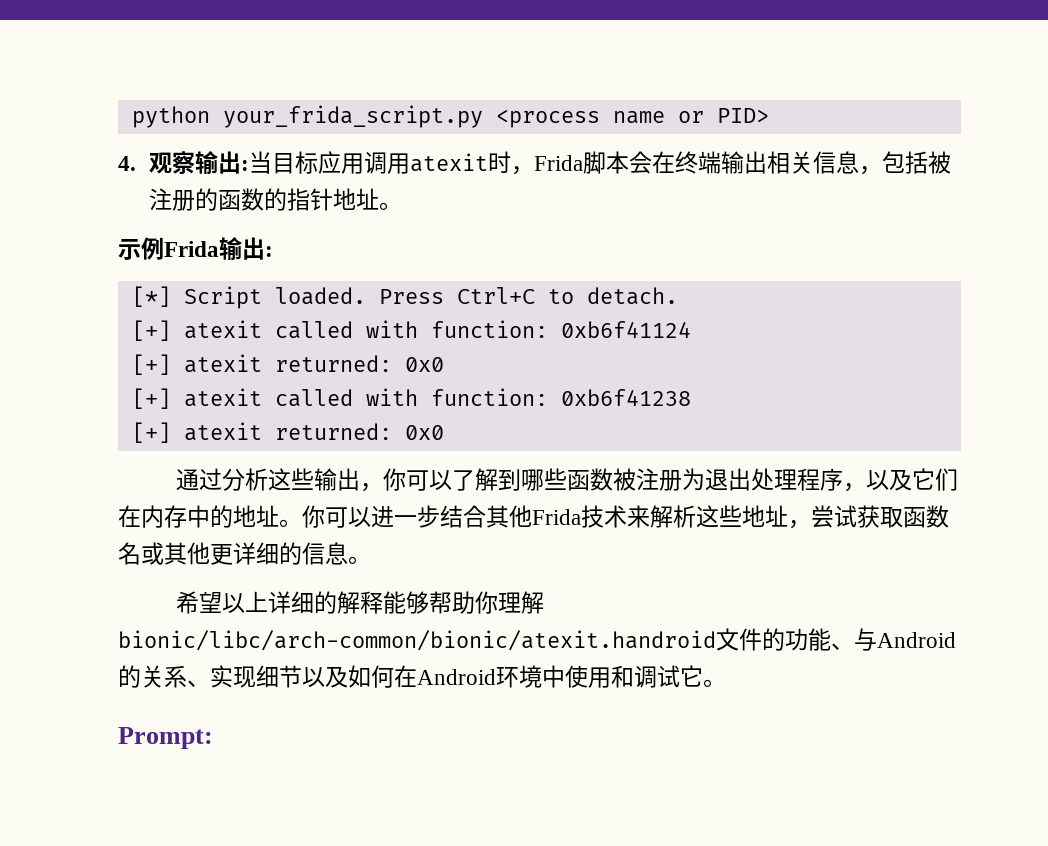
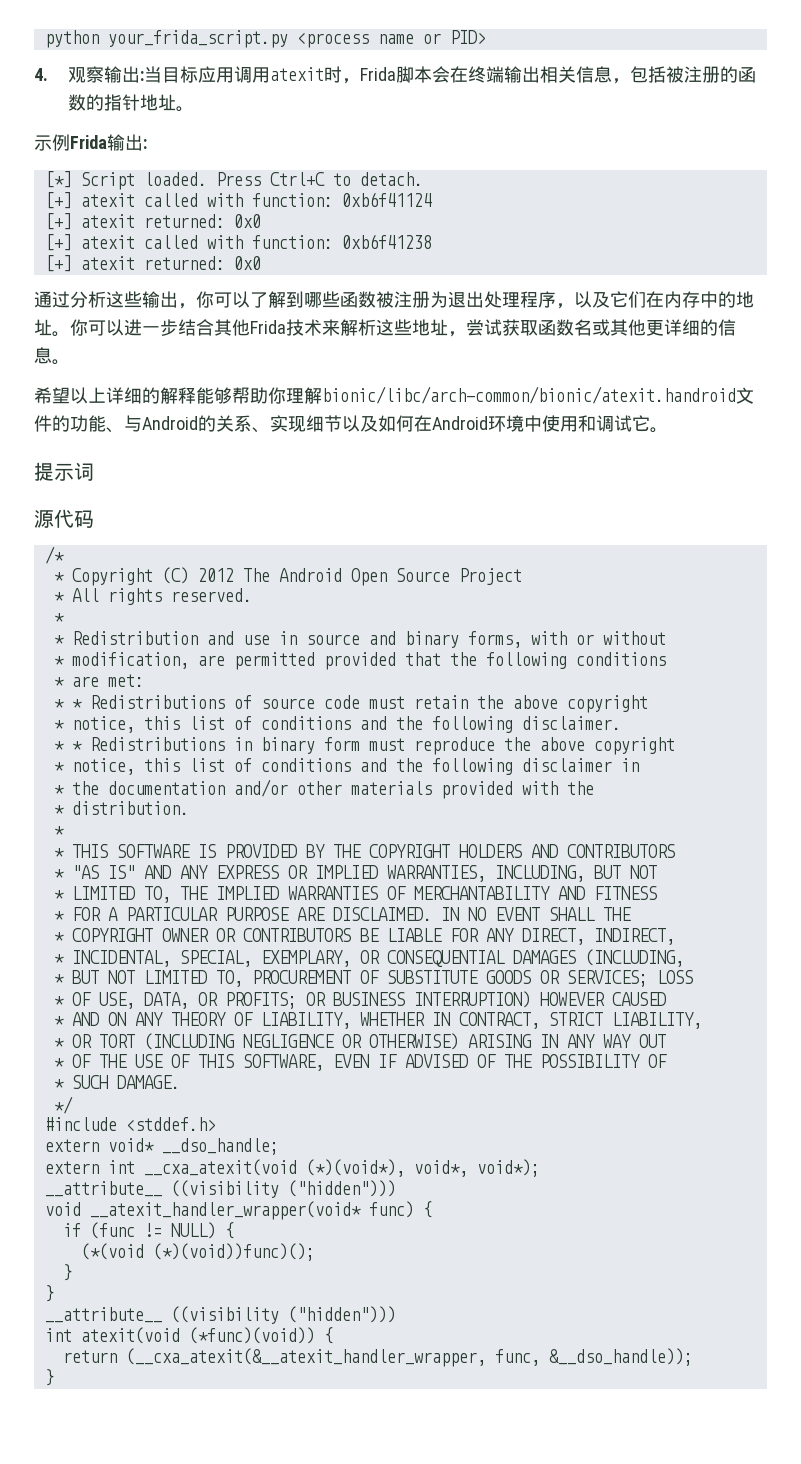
[118,727,213,749] Prompt: -> [34,462,94,481] [34,509,94,528] [44,546,64,564] [53,567,522,586] [53,588,252,605] [53,613,64,623] [53,631,666,648] [53,652,666,670] [53,674,144,687] [53,695,648,713] [53,716,621,733] [53,737,675,755] [53,758,639,775] [53,779,594,799] [53,801,189,815] [53,826,64,836] [53,844,675,858] [53,865,657,882] [53,886,657,903] [53,907,631,921] [53,928,675,945] [53,949,684,967] [53,970,693,987] [53,991,666,1009] [53,1012,702,1029] [53,1033,666,1050] [53,1054,667,1071] [53,1075,180,1089] [53,1096,73,1114] [44,1117,216,1131] [44,1138,279,1155] [44,1159,540,1177] [44,1180,396,1198] [44,1201,432,1220] [62,1222,234,1239] [80,1243,315,1261] [62,1264,72,1281] [44,1285,54,1302] [44,1306,396,1324] [44,1327,333,1344] [62,1348,693,1367] [44,1369,54,1386] 提示词 // 源代码 // /* // * Copyright (C) 2012 The Android Open Source Project // * All rights reserved. // * // * Redistribution and use in source and binary forms, with or without // * modification, are permitted provided that the following conditions // * are met: // * * Redistributions of source code must retain the above copyright // * notice, this list of conditions and the following disclaimer. // * * Redistributions in binary form must reproduce the above copyright // * notice, this list of conditions and the following disclaimer in // * the documentation and/or other materials provided with the // * distribution. // * // * THIS SOFTWARE IS PROVIDED BY THE COPYRIGHT HOLDERS AND CONTRIBUTORS // * "AS IS" AND ANY EXPRESS OR IMPLIED WARRANTIES, INCLUDING, BUT NOT // * LIMITED TO, THE IMPLIED WARRANTIES OF MERCHANTABILITY AND FITNESS // * FOR A PARTICULAR PURPOSE ARE DISCLAIMED. IN NO EVENT SHALL THE // * COPYRIGHT OWNER OR CONTRIBUTORS BE LIABLE FOR ANY DIRECT, INDIRECT, // * INCIDENTAL, SPECIAL, EXEMPLARY, OR CONSEQUENTIAL DAMAGES (INCLUDING, // * BUT NOT LIMITED TO, PROCUREMENT OF SUBSTITUTE GOODS OR SERVICES; LOSS // * OF USE, DATA, OR PROFITS; OR BUSINESS INTERRUPTION) HOWEVER CAUSED // * AND ON ANY THEORY OF LIABILITY, WHETHER IN CONTRACT, STRICT LIABILITY, // * OR TORT (INCLUDING NEGLIGENCE OR OTHERWISE) ARISING IN ANY WAY OUT // * OF THE USE OF THIS SOFTWARE, EVEN IF ADVISED OF THE POSSIBILITY OF // * SUCH DAMAGE. // */ // #include <stddef.h> // extern void* __dso_handle; // extern int __cxa_atexit(void (*)(void*), void*, void*); // __attribute__ ((visibility ("hidden"))) // void __atexit_handler_wrapper(void* func) { // if (func != NULL) { // (*(void (*)(void))func)(); // } // } // __attribute__ ((visibility ("hidden"))) // int atexit(void (*func)(void)) { // return (__cxa_atexit(&__atexit_handler_wrapper, func, &__dso_handle)); // }

